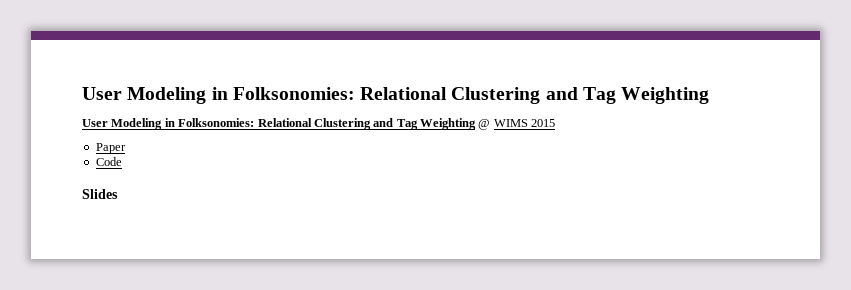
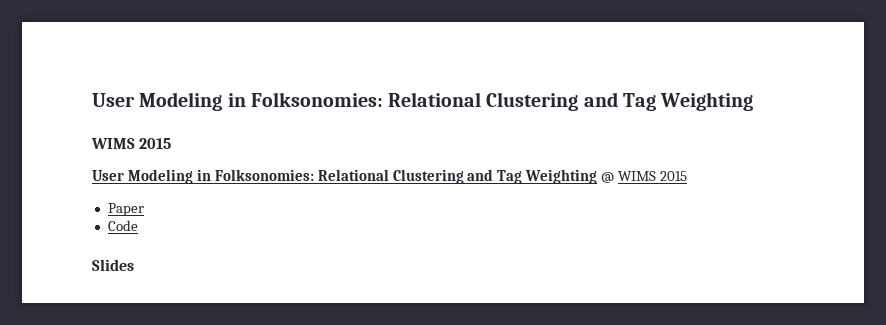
[82,87,710,104] User Modeling in Folksonomies: Relational Clustering and Tag Weighting -> [92,92,754,111] [91,138,172,149] User Modeling in Folksonomies: Relational Clustering and Tag Weighting // WIMS 2015

